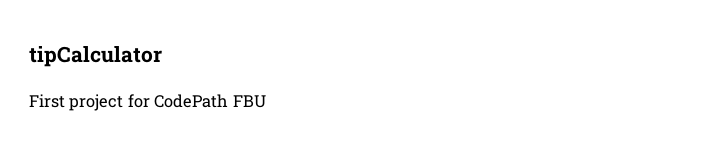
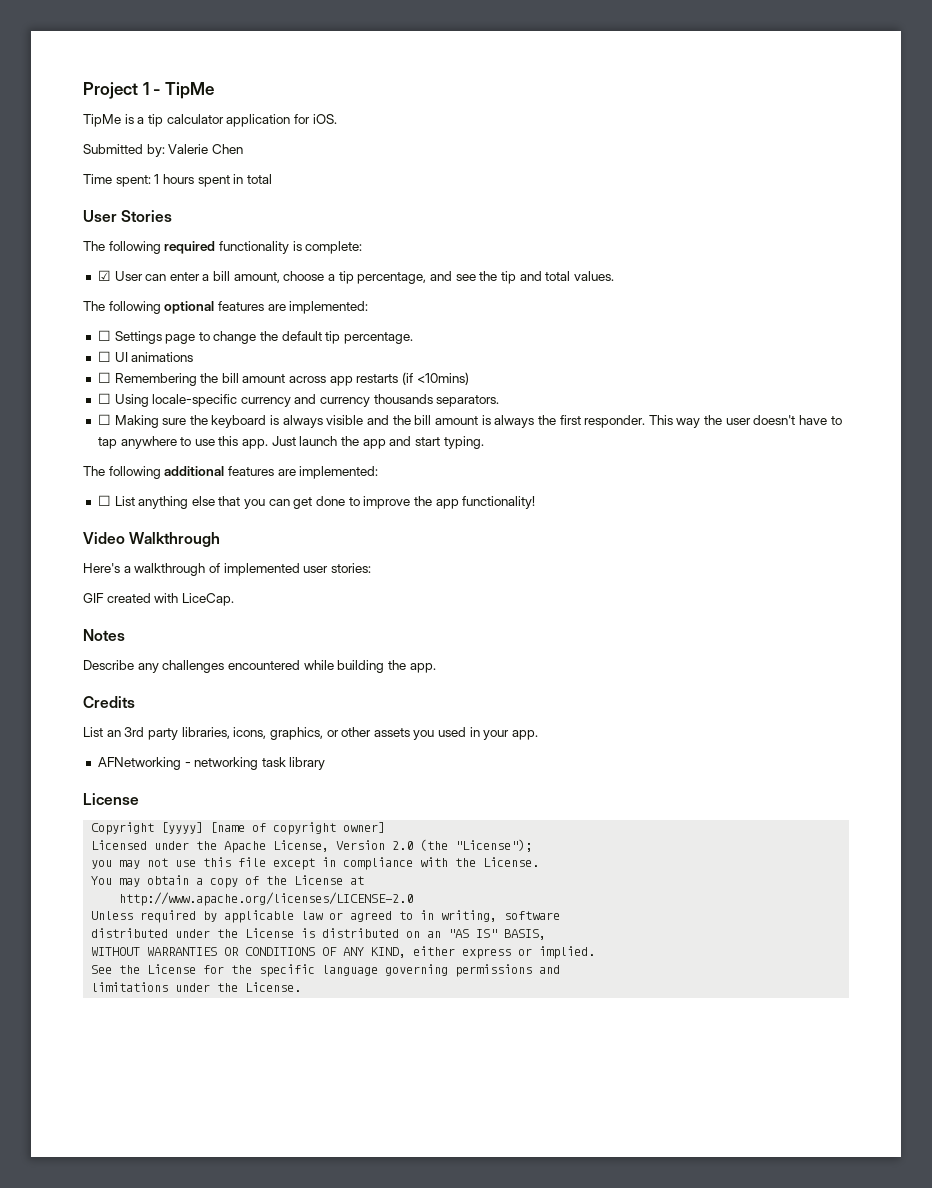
[29,46,162,67] [29,94,266,111] tipCalculator // First project for CodePath FBU -> [83,82,214,99] [83,114,337,127] [83,144,243,157] [83,174,272,187] [83,210,173,222] [83,241,363,254] [97,270,614,284] [83,301,369,314] [97,330,414,344] [97,351,194,362] [97,372,469,386] [97,393,500,407] [97,414,842,428] [97,436,484,449] [83,466,379,479] [97,495,536,509] [83,532,221,547] [83,563,371,576] [83,593,234,606] [83,629,125,641] [83,660,436,673] [83,696,135,708] [83,727,539,740] [97,757,326,770] [83,793,139,805] [91,822,386,835] [91,839,533,853] [91,857,540,870] [91,875,365,888] [119,892,414,906] [91,910,561,923] [91,928,547,940] [91,946,596,959] [91,964,561,977] [91,982,302,992] Project 1 - TipMe // TipMe is a tip calculator application for iOS. // Submitted by: Valerie Chen // Time spent: 1 hours spent in total // User Stories // The following required functionality is complete: // ☑ User can enter a bill amount, choose a tip percentage, and see the tip and total values. // The following optional features are implemented: // ☐ Settings page to change the default tip percentage. // ☐ UI animations // ☐ Remembering the bill amount across app restarts (if <10mins) // ☐ Using locale-specific currency and currency thousands separators. // ☐ Making sure the keyboard is always visible and the bill amount is always the first responder. This way the user doesn't have to tap anywhere to use this app. Just launch the app and start typing. // The following additional features are implemented: // ☐ List anything else that you can get done to improve the app functionality! // Video Walkthrough // Here's a walkthrough of implemented user stories: // GIF created with LiceCap. // Notes // Describe any challenges encountered while building the app. // Credits // List an 3rd party libraries, icons, graphics, or other assets you used in your app. // AFNetworking - networking task library // License // Copyright [yyyy] [name of copyright owner] // Licensed under the Apache License, Version 2.0 (the "License"); // you may not use this file except in compliance with the License. // You may obtain a copy of the License at // http://www.apache.org/licenses/LICENSE-2.0 // Unless required by applicable law or agreed to in writing, software // distributed under the License is distributed on an "AS IS" BASIS, // WITHOUT WARRANTIES OR CONDITIONS OF ANY KIND, either express or implied. // See the License for the specific language governing permissions and // limitations under the License.

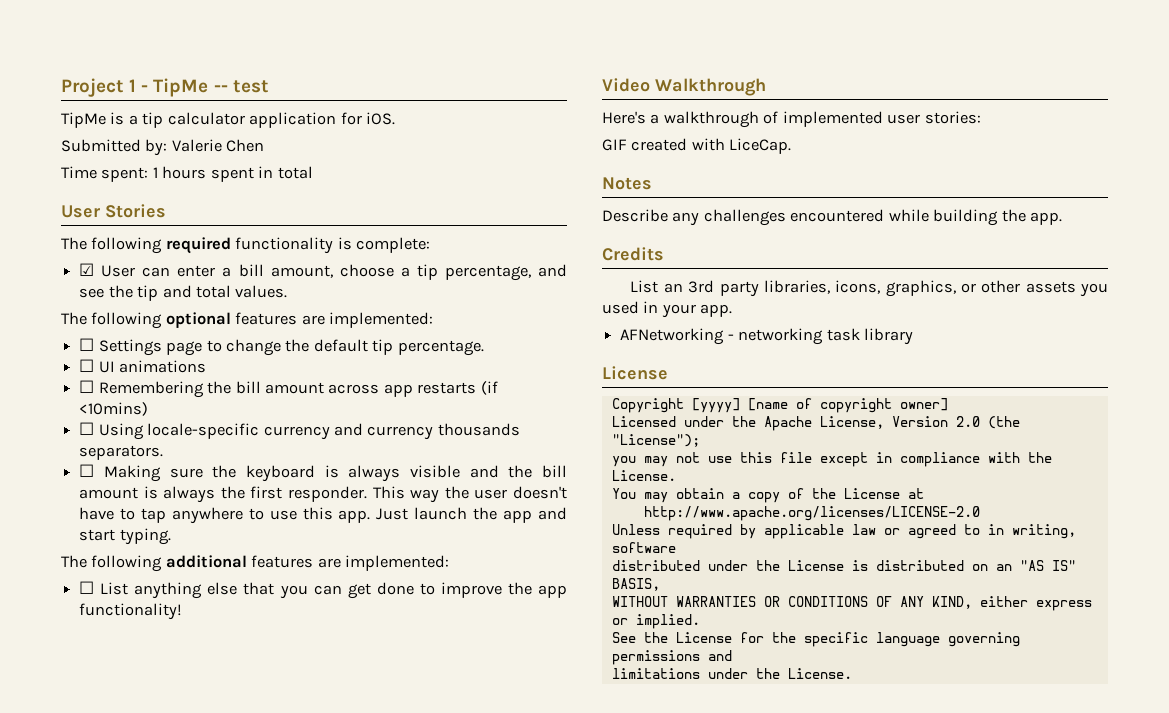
(214, 90) none -> [213,80,269,93] -- test

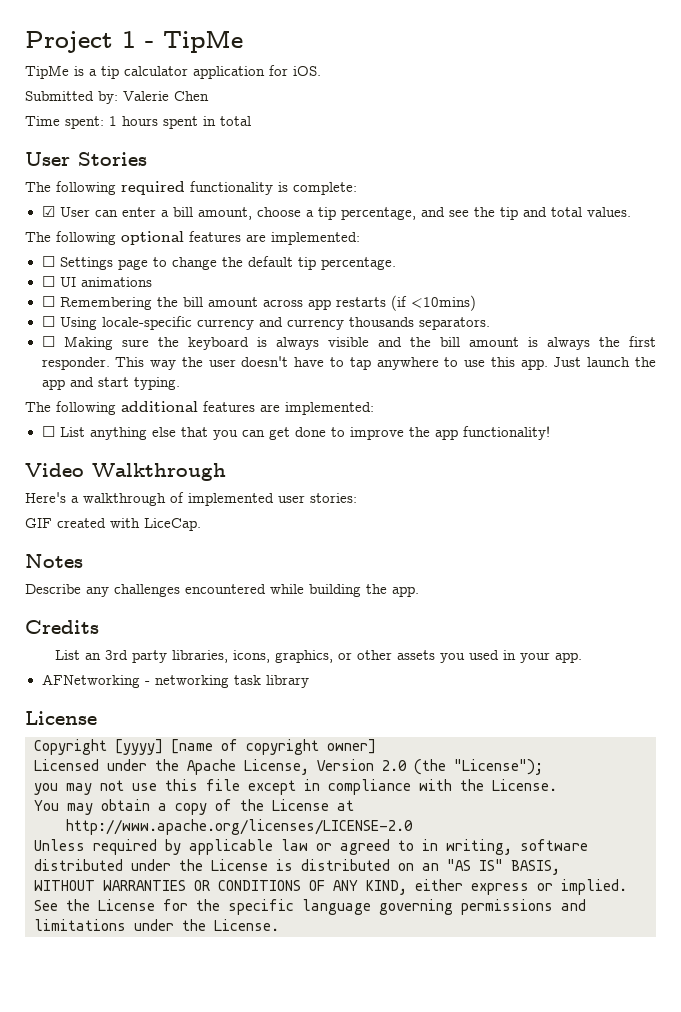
[213,80,269,93] -- test -> (243, 41) none

